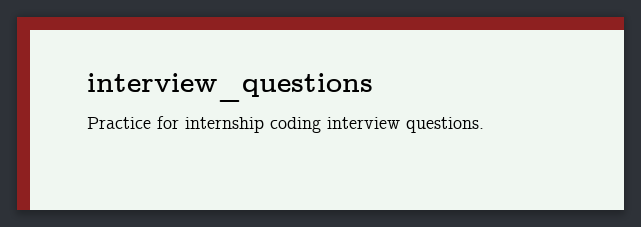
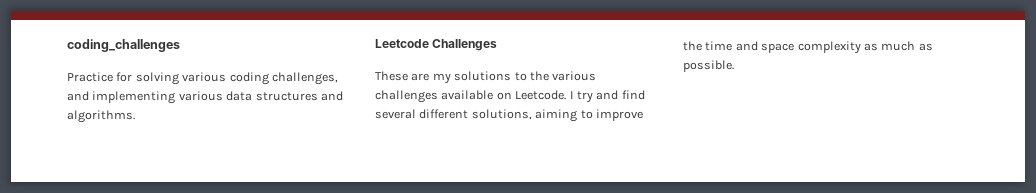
[87,73,373,102] interview_questions -> [67,39,180,52] coding_challenges
[185,117,484,133] internship coding interview questions. -> [135,72,338,85] [67,91,343,104] [67,110,135,123] [375,39,498,51] [375,71,597,84] [375,90,645,103] [375,109,643,122] [683,41,933,54] [683,60,734,72] solving various coding challenges, and implementing various data structures and algorithms. // Leetcode Challenges // These are my solutions to the various challenges available on Leetcode. I try and find several different solutions, aiming to improve the time and space complexity as much as possible.

